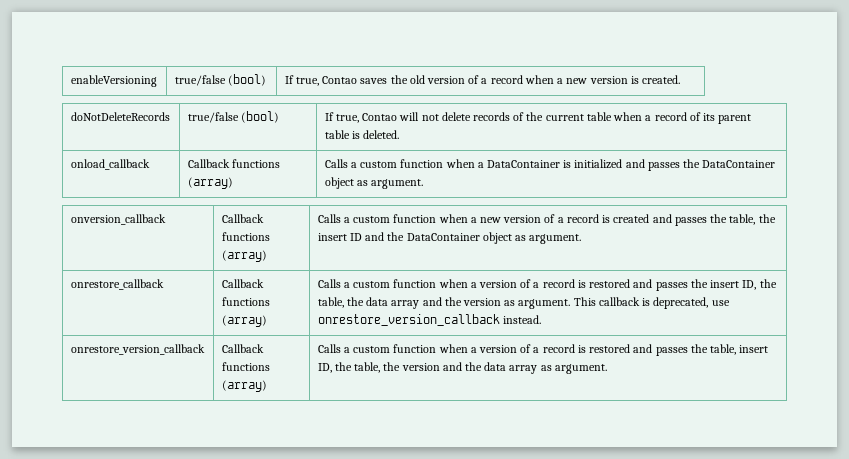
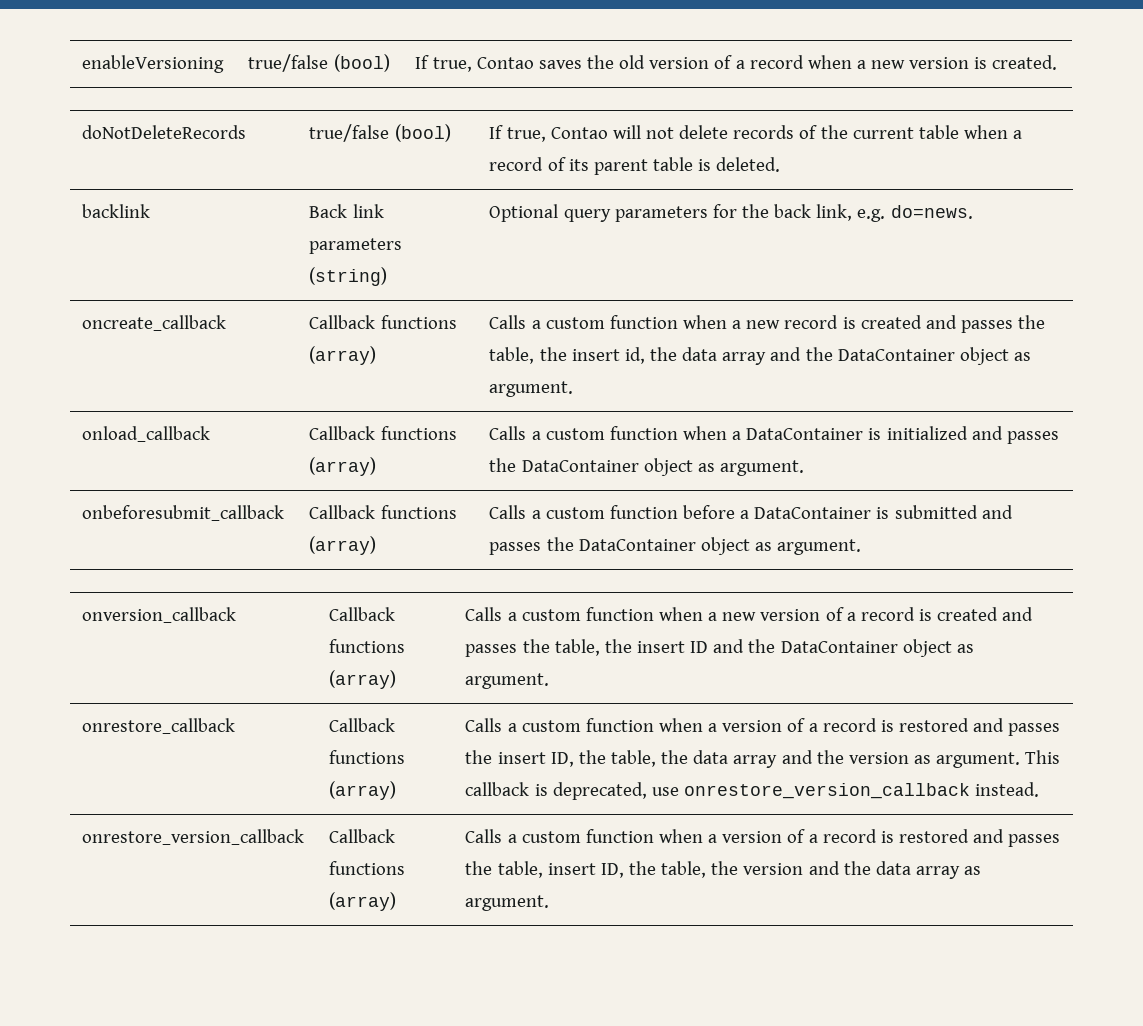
(400, 134) none -> [82,204,151,218] [309,204,384,218] [309,238,403,254] [309,267,388,286] [489,204,973,222] [82,315,227,331] [309,315,457,329] [309,346,377,365] [489,315,1046,333] [489,347,1031,365] [489,381,574,397] // backlink | Back link parameters (string) | Optional query parameters for the back link, e.g. do=news. // oncreate_callback | Callback functions (array) | Calls a custom function when a new record is created and passes the table, the insert id, the data array and the DataContainer object as argument.
(424, 184) none -> [82,505,285,521] [309,505,457,519] [309,536,377,555] [489,505,1013,519] [489,537,862,555] // onbeforesubmit_callback | Callback functions (array) | Calls a custom function before a DataContainer is submitted and passes the DataContainer object as argument.

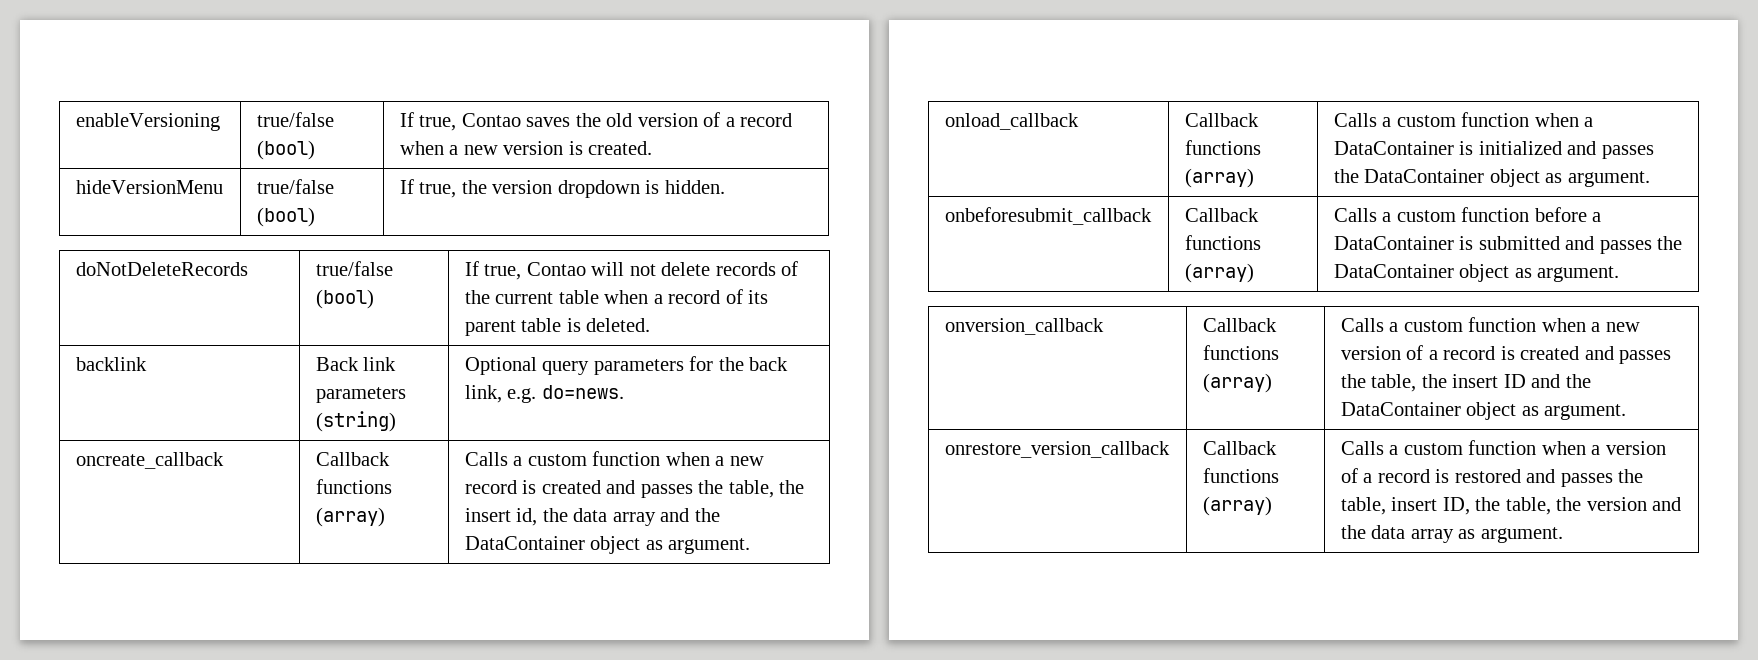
(1058, 62) none -> [75,180,223,194] [256,179,334,194] [256,207,315,227] [399,179,725,198] // hideVersionMenu | true/false (bool) | If true, the version dropdown is hidden.
[82,718,236,734] [329,718,396,732] [329,750,406,764] [329,781,397,800] [465,718,1061,736] [465,750,1061,768] [465,782,1040,800] // onrestore_callback | Callback functions (array) | Calls a custom function when a version of a record is restored and passes the insert ID, the table, the data array and the version as argument. This callback is deprecated, use onrestore_version_callback instead. -> (1627, 412) none

